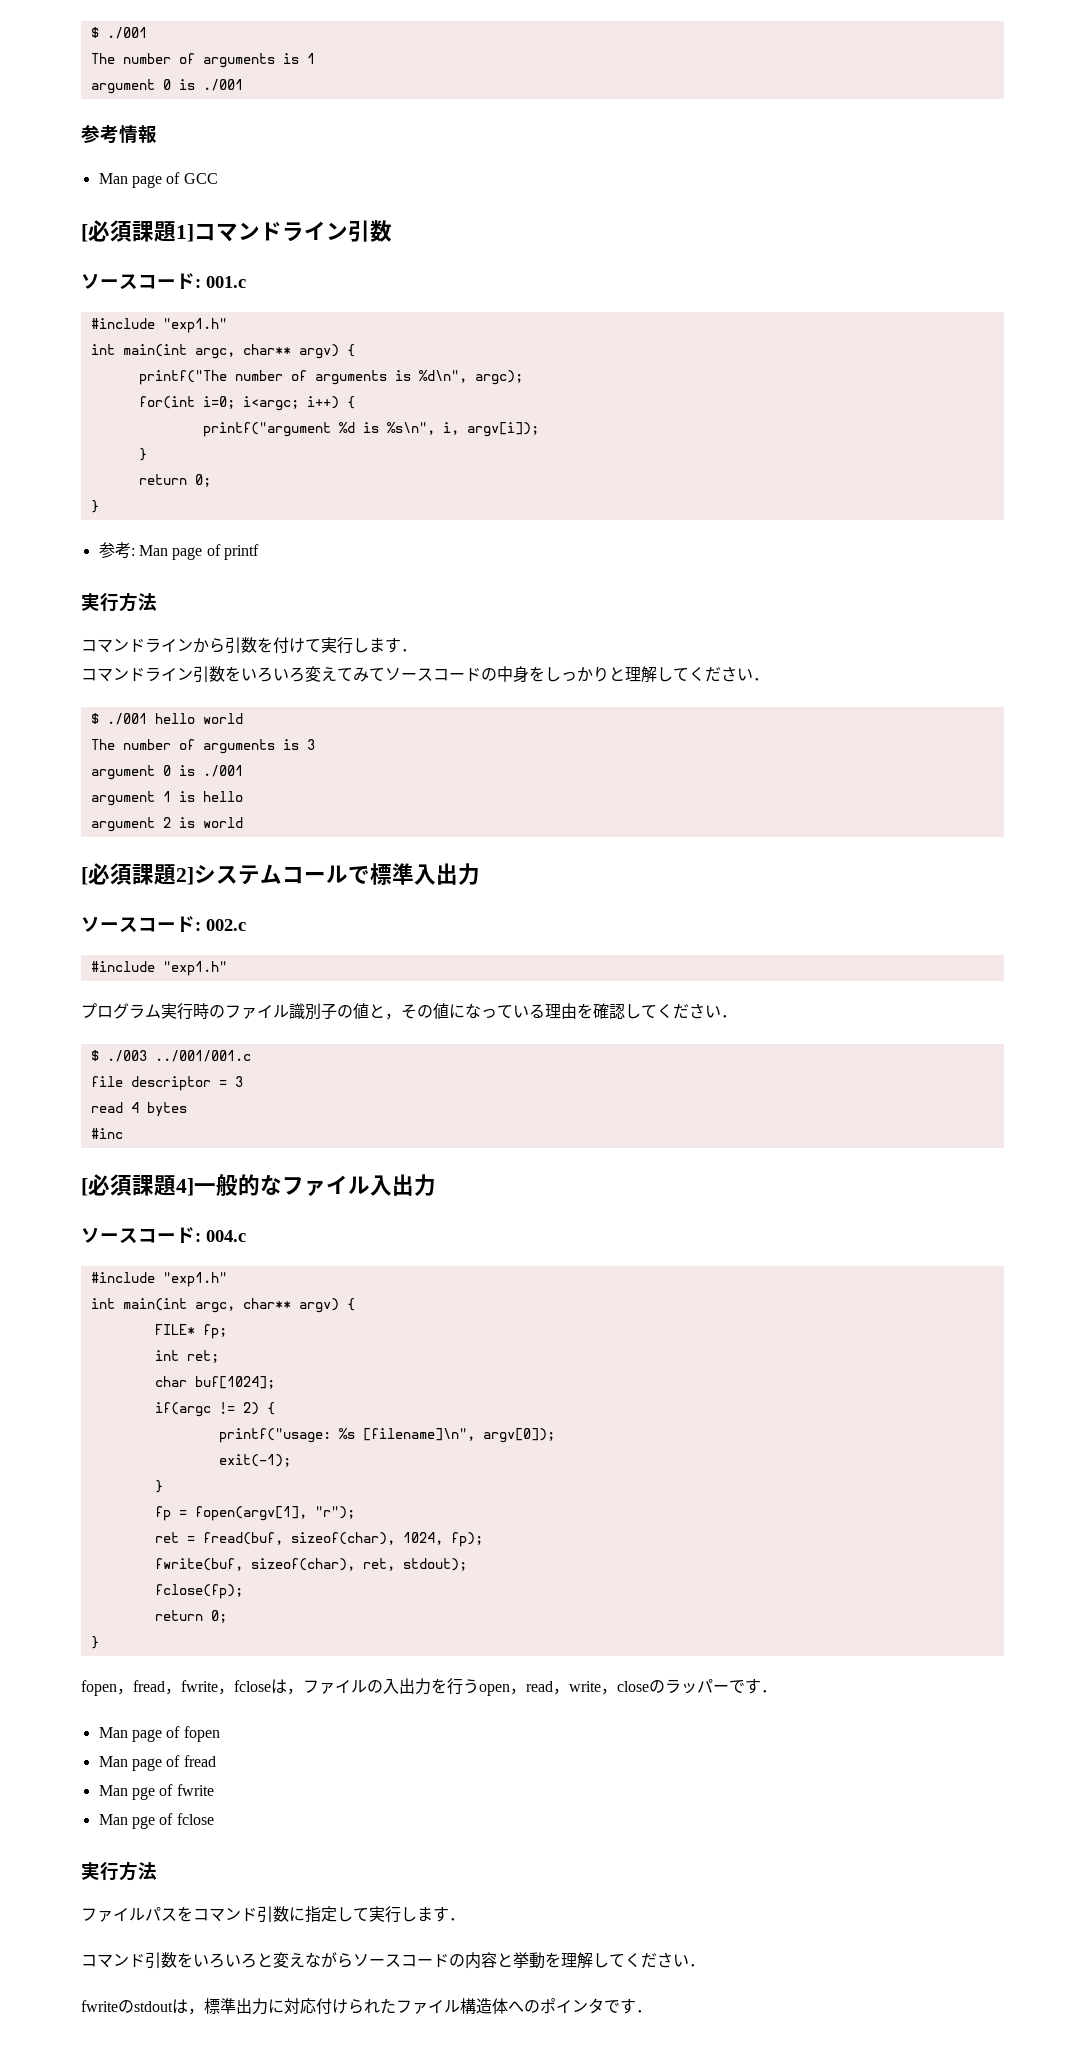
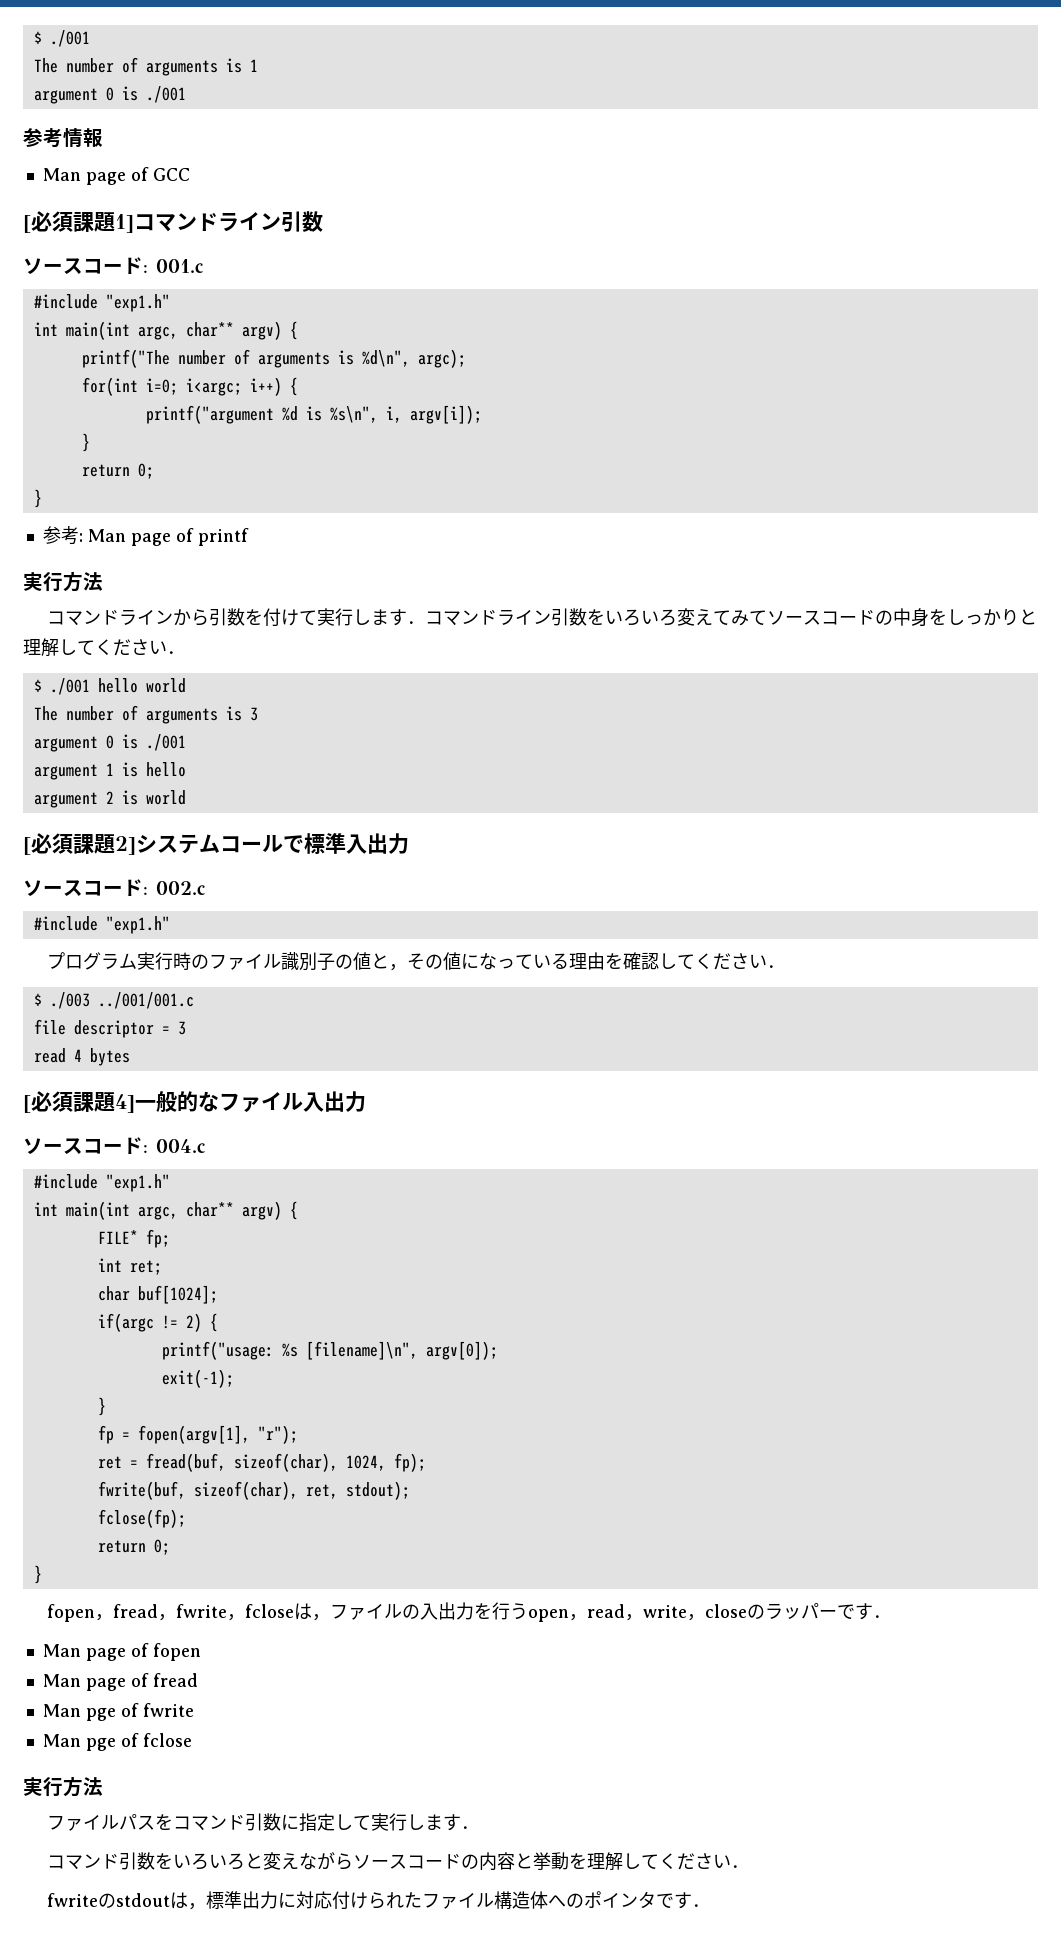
(417, 650) // -> (425, 622) none
[90,1128,123,1139] // #inc -> (130, 1057) none

